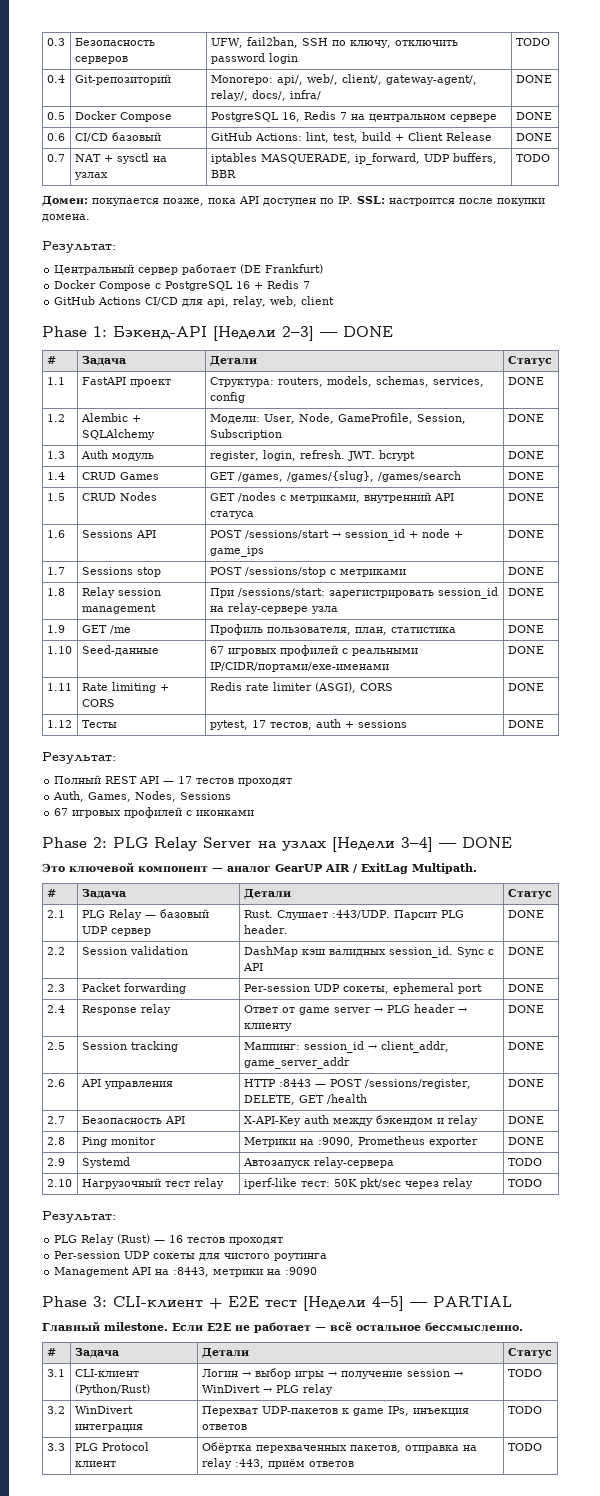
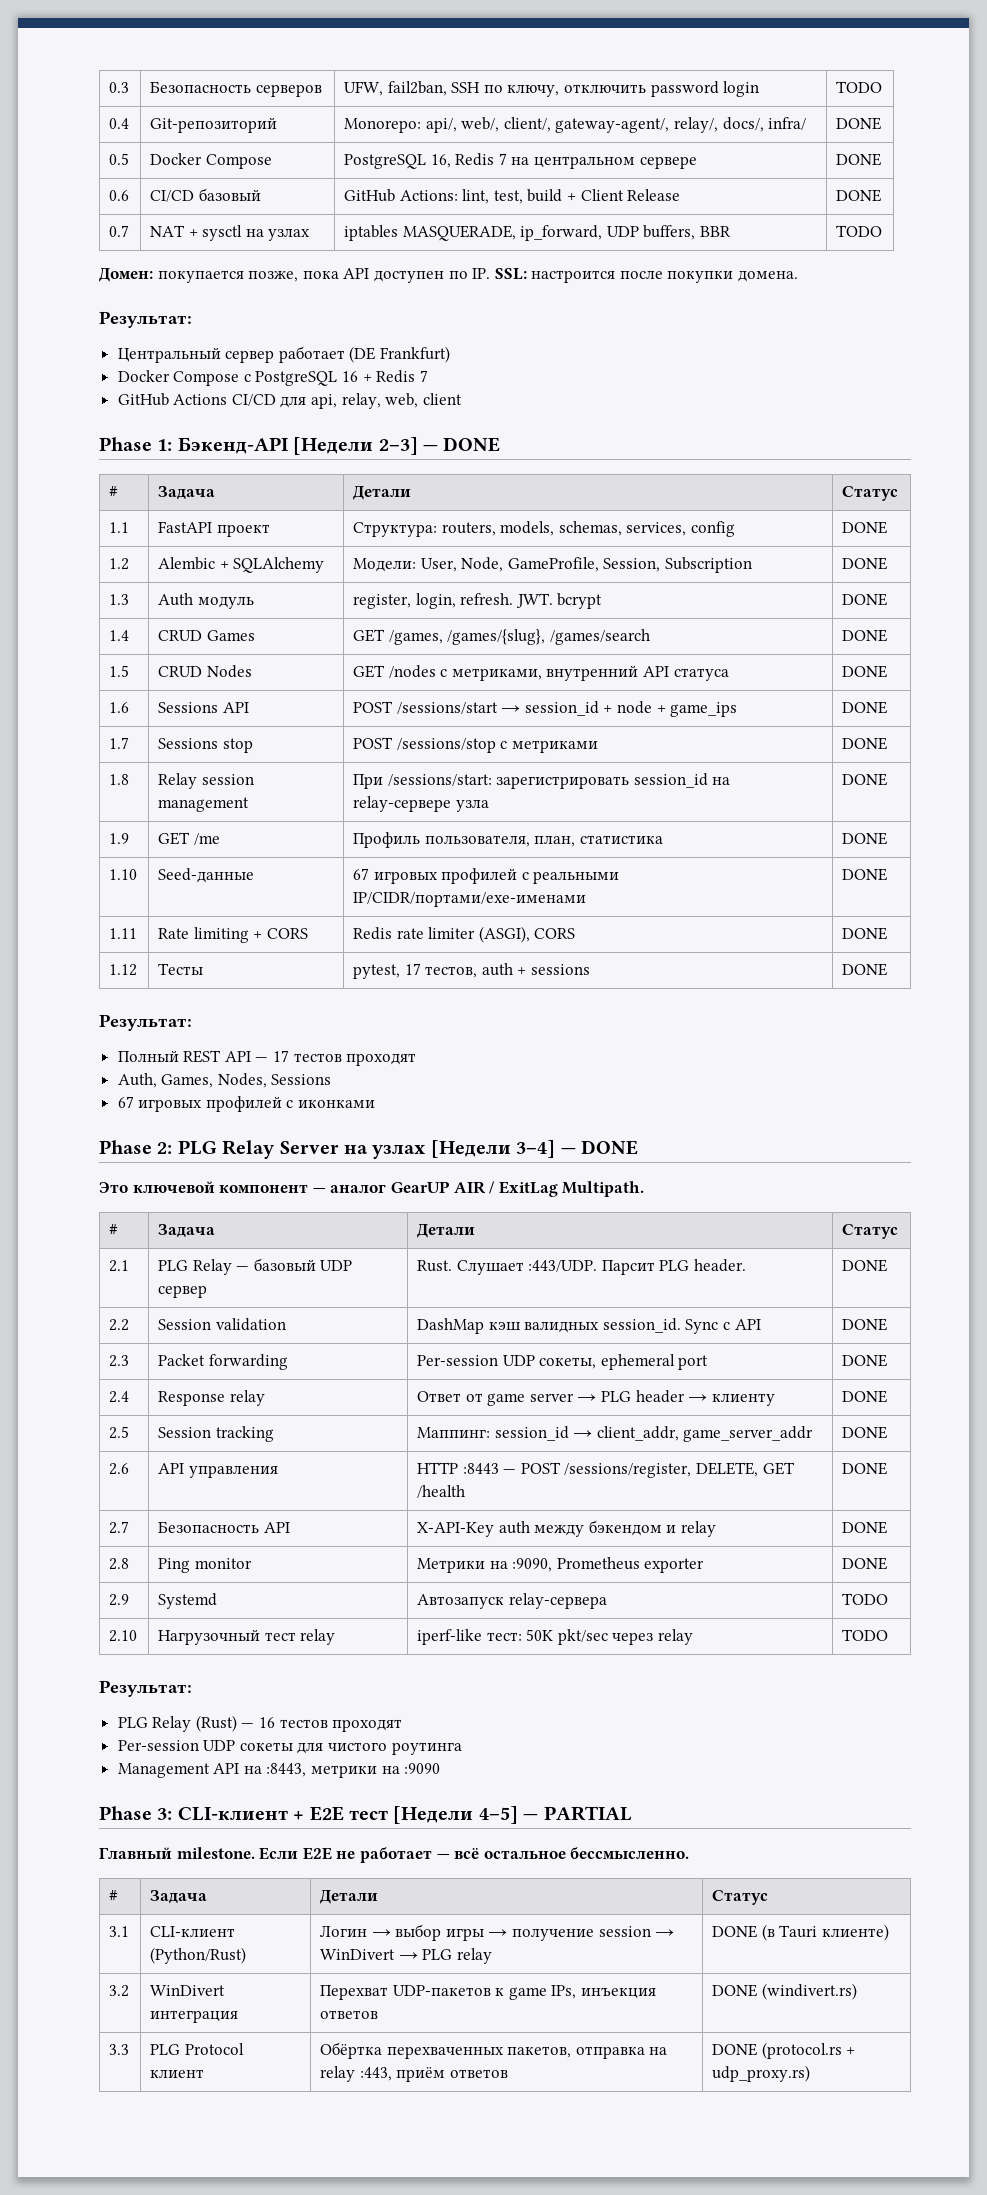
[507,1369,542,1377] TODO -> [712,1924,889,1941] DONE (в Tauri клиенте)
[507,1406,542,1414] TODO -> [712,1983,857,2000] DONE (windivert.rs)
[507,1443,542,1451] TODO -> [712,2042,856,2059] [712,2065,811,2082] DONE (protocol.rs + udp_proxy.rs)

